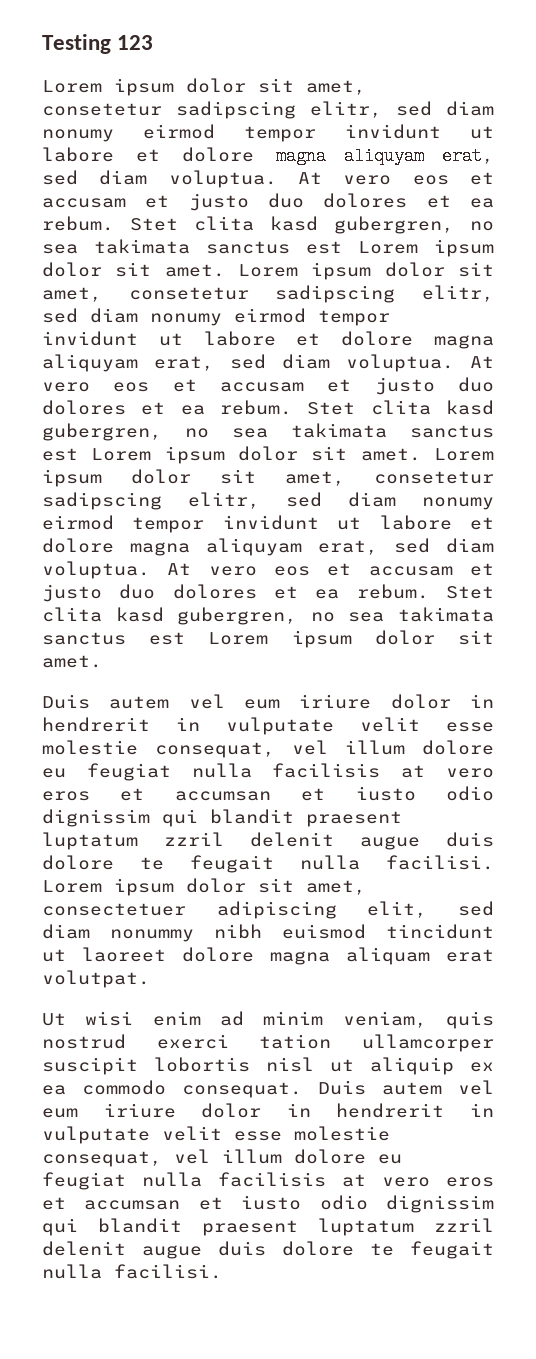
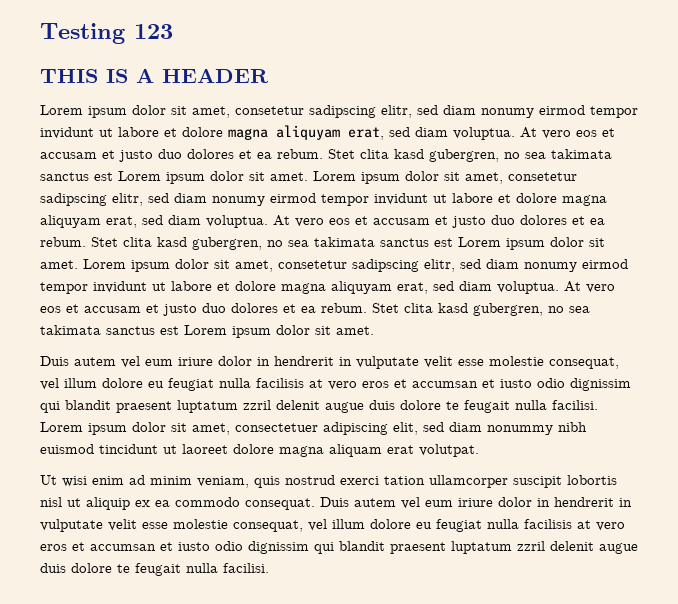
(154, 42) none -> [40,68,269,83] // THIS IS A HEADER

